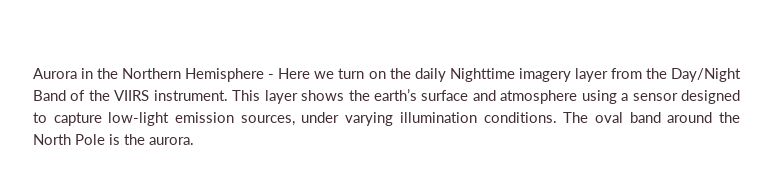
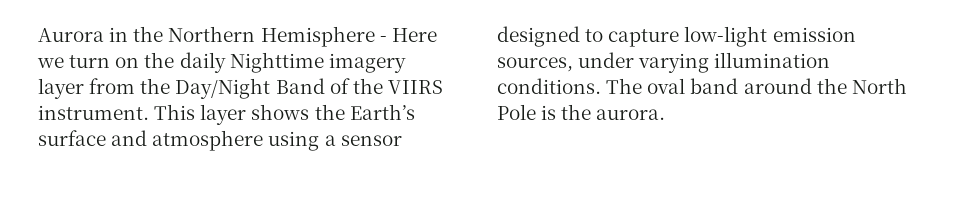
[373,89,417,101] earth’s -> [349,104,415,120] Earth’s

